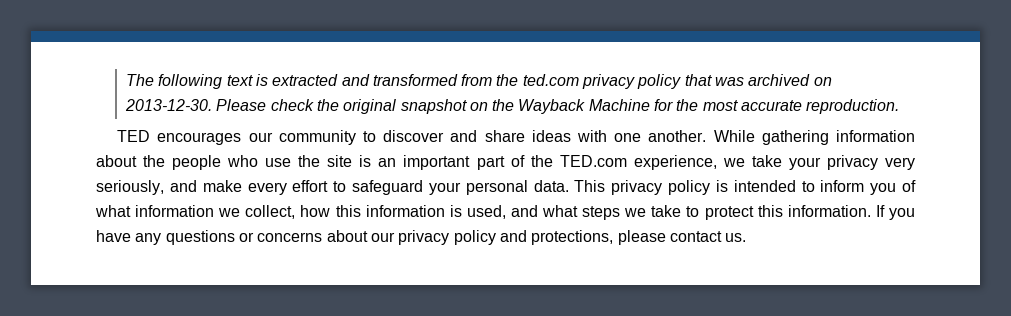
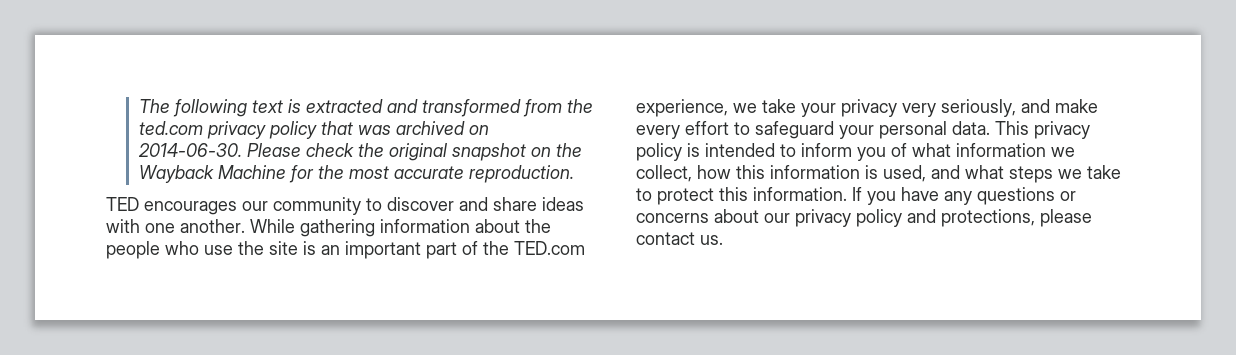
[124,99,212,111] 2013-12-30. -> [138,143,243,157] 2014-06-30.

